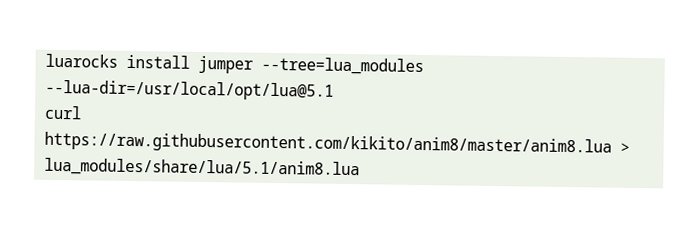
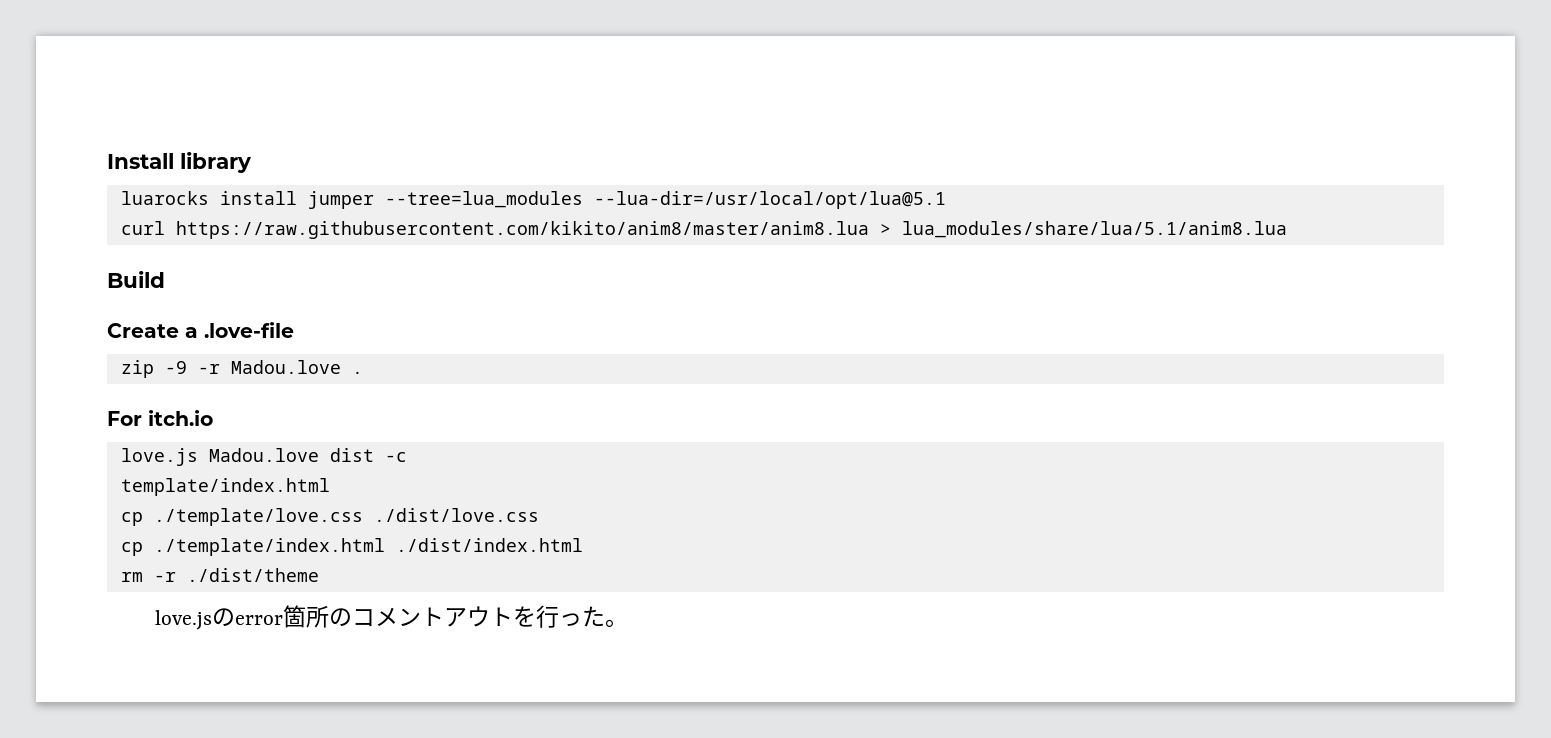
(44, 60) none -> [107,152,252,173] Install library //
(360, 168) none -> [107,271,165,288] [107,322,294,338] [120,360,363,378] [107,410,213,426] [120,448,407,466] [120,478,330,496] [120,508,539,526] [120,538,583,556] [120,568,319,582] [154,605,628,630] // Build // Create a .love-file // zip -9 -r Madou.love . // For itch.io // love.js Madou.love dist -c // template/index.html // cp ./template/love.css ./dist/love.css // cp ./template/index.html ./dist/index.html // rm -r ./dist/theme // love.jsのerror箇所のコメントアウトを行った。

